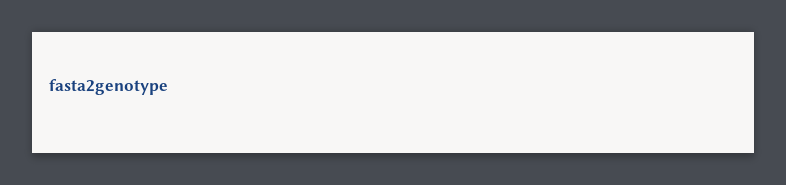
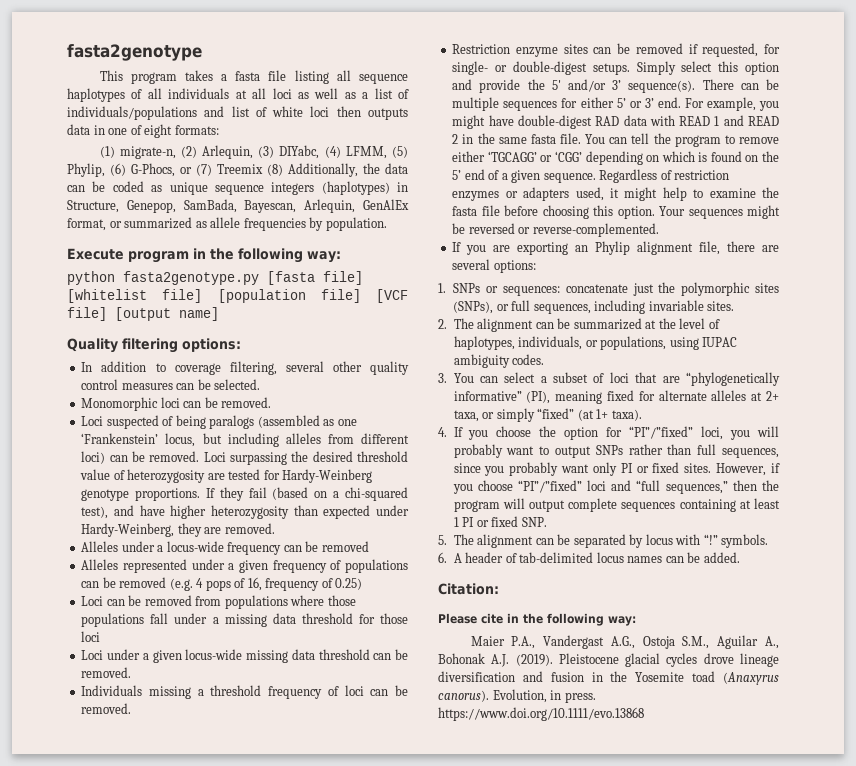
(168, 87) none -> [99,70,408,84] [67,88,409,102] [67,106,408,120] [67,124,219,138] [99,145,408,159] [67,163,408,177] [67,181,408,195] [67,199,409,213] [67,217,387,231] [67,248,341,263] [67,271,363,285] [67,289,408,303] [67,307,219,321] [67,338,241,353] [81,361,409,375] [81,379,261,390] [81,397,272,411] [81,415,357,429] [81,433,409,447] [81,451,408,465] [80,469,373,483] [81,487,408,501] [81,505,409,519] [81,523,275,537] [81,541,369,555] [81,559,408,573] [81,577,363,591] [81,595,356,609] [81,613,408,627] [81,631,101,642] [81,649,408,663] [81,667,132,678] [81,685,408,699] [81,703,132,714] [452,43,780,57] [452,61,779,75] [452,79,779,93] [452,97,779,111] [452,115,779,129] [452,133,779,147] [452,151,779,165] [452,169,730,183] [452,187,779,201] [452,205,780,219] [452,223,659,237] [452,241,779,255] [452,259,536,273] [438,282,779,296] [453,300,735,314] [438,318,720,332] [453,336,738,350] [453,354,545,368] [438,372,780,386] [453,390,779,404] [453,408,642,422] [438,426,779,440] [453,444,779,458] [453,462,780,476] [452,480,779,494] [453,498,780,512] [453,516,547,527] [438,534,769,548] [438,552,740,563] [438,583,499,595] [438,613,636,626] [470,635,779,649] [438,653,779,667] [438,671,779,685] [438,689,596,703] [438,707,644,721] // This program takes a fasta file listing all sequence haplotypes of all individuals at all loci as well as a list of individuals/populations and list of white loci then outputs data in one of eight formats: // (1) migrate-n, (2) Arlequin, (3) DIYabc, (4) LFMM, (5) Phylip, (6) G-Phocs, or (7) Treemix (8) Additionally, the data can be coded as unique sequence integers (haplotypes) in Structure, Genepop, SamBada, Bayescan, Arlequin, GenAlEx format, or summarized as allele frequencies by population. // Execute program in the following way: // python fasta2genotype.py [fasta file] [whitelist file] [population file] [VCF file] [output name] // Quality filtering options: // In addition to coverage filtering, several other quality control measures can be selected. // Monomorphic loci can be removed. // Loci suspected of being paralogs (assembled as one ‘Frankenstein’ locus, but including alleles from different loci) can be removed. Loci surpassing the desired threshold value of heterozygosity are tested for Hardy-Weinberg genotype proportions. If they fail (based on a chi-squared test), and have higher heterozygosity than expected under Hardy-Weinberg, they are removed. // Alleles under a locus-wide frequency can be removed // Alleles represented under a given frequency of populations can be removed (e.g. 4 pops of 16, frequency of 0.25) // Loci can be removed from populations where those populations fall under a missing data threshold for those loci // Loci under a given locus-wide missing data threshold can be removed. // Individuals missing a threshold frequency of loci can be removed. // Restriction enzyme sites can be removed if requested, for single- or double-digest setups. Simply select this option and provide the 5' and/or 3’ sequence(s). There can be multiple sequences for either 5’ or 3’ end. For example, you might have double-digest RAD data with READ 1 and READ 2 in the same fasta file. You can tell the program to remove either ‘TGCAGG’ or ‘CGG’ depending on which is found on the 5’ end of a given sequence. Regardless of restriction enzymes or adapters used, it might help to examine the fasta file before choosing this option. Your sequences might be reversed or reverse-complemented. // If you are exporting an Phylip alignment file, there are several options: // 1. SNPs or sequences: concatenate just the polymorphic sites (SNPs), or full sequences, including invariable sites. // 2. The alignment can be summarized at the level of haplotypes, individuals, or populations, using IUPAC ambiguity codes. // 3. You can select a subset of loci that are “phylogenetically informative” (PI), meaning fixed for alternate alleles at 2+ taxa, or simply “fixed” (at 1+ taxa). // 4. If you choose the option for “PI”/”fixed” loci, you will probably want to output SNPs rather than full sequences, since you probably want only PI or fixed sites. However, if you choose “PI”/”fixed” loci and “full sequences,” then the program will output complete sequences containing at least 1 PI or fixed SNP. // 5. The alignment can be separated by locus with “!” symbols. // 6. A header of tab-delimited locus names can be added. // Citation: // Please cite in the following way: // Maier P.A., Vandergast A.G., Ostoja S.M., Aguilar A., Bohonak A.J. (2019). Pleistocene glacial cycles drove lineage diversification and fusion in the Yosemite toad (Anaxyrus canorus). Evolution, in press. https://www.doi.org/10.1111/evo.13868

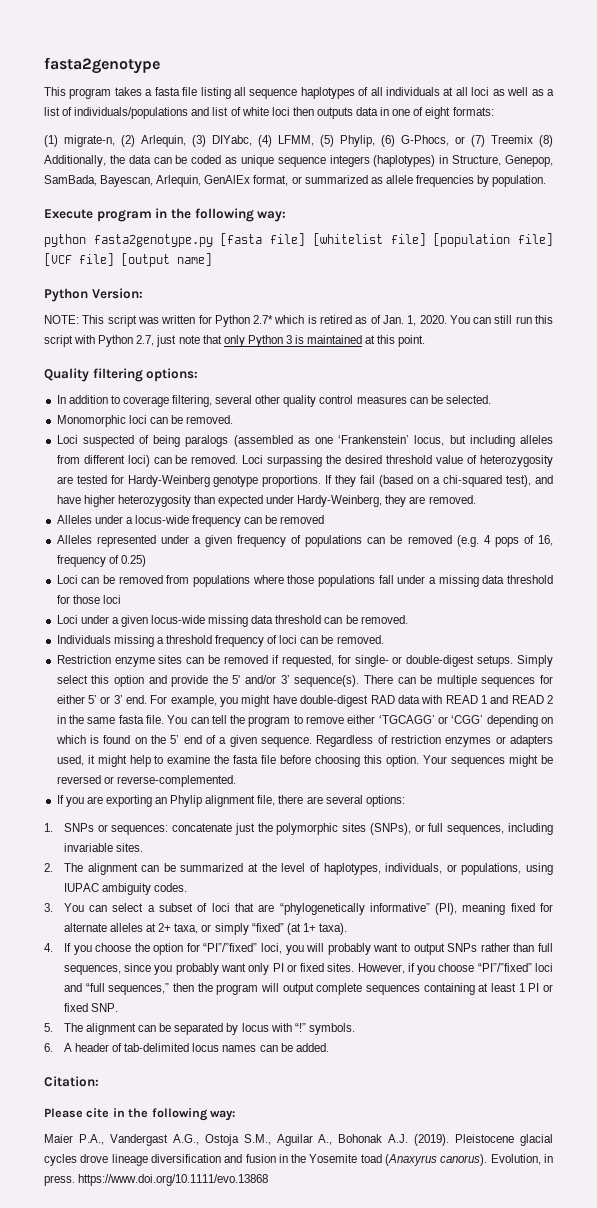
(219, 314) none -> [44,288,143,302] [44,315,554,327] [44,335,426,347] // Python Version: // NOTE: This script was written for Python 2.7* which is retired as of Jan. 1, 2020. You can still run this script with Python 2.7, just note that only Python 3 is maintained at this point.

